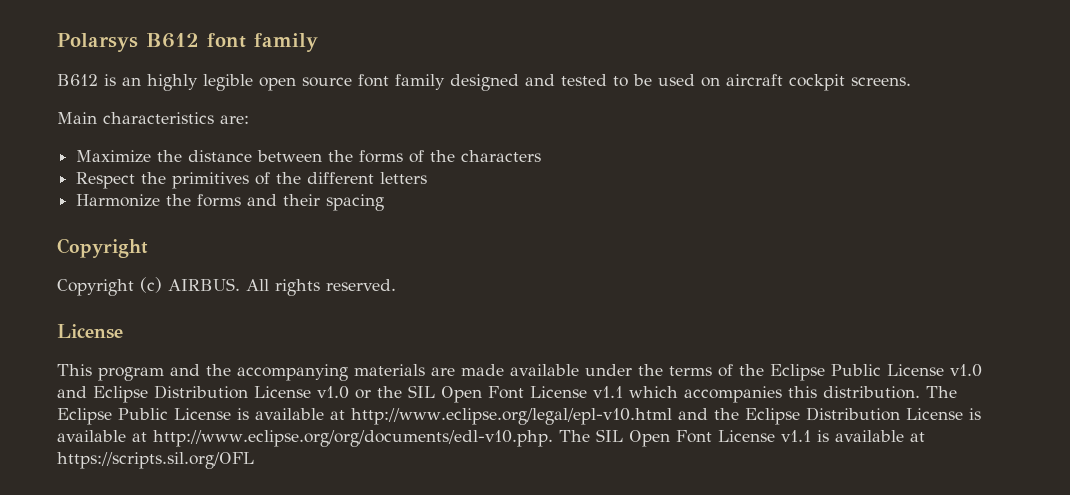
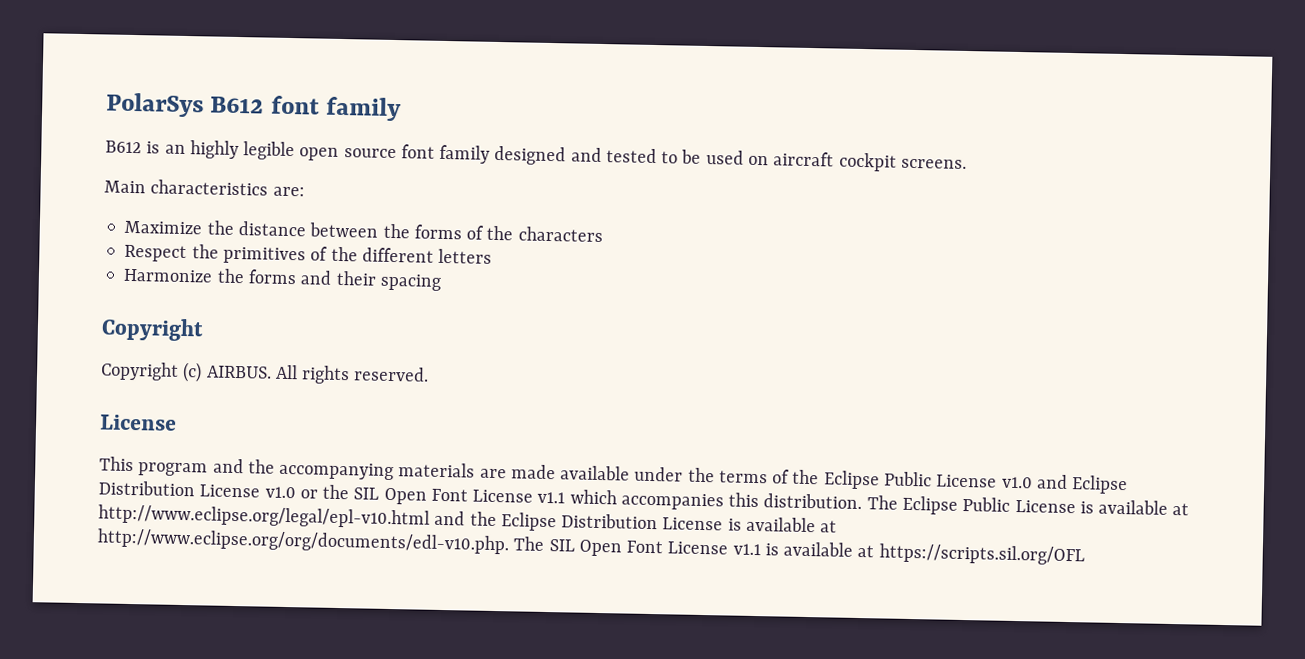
[57,33,138,52] Polarsys -> [106,92,204,118] PolarSys

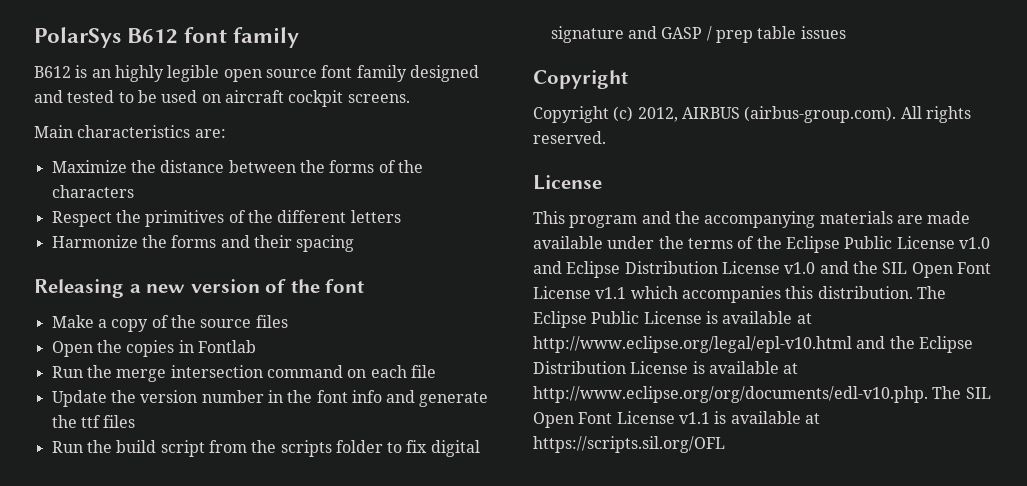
(442, 282) none -> [34,279,365,298] [51,315,288,332] [51,340,256,357] [51,365,436,382] [51,390,489,407] [51,415,136,428] [51,440,480,457] [550,26,846,43] // Releasing a new version of the font // Make a copy of the source files // Open the copies in Fontlab // Run the merge intersection command on each file // Update the version number in the font info and generate the ttf files // Run the build script from the scripts folder to fix digital signature and GASP / prep table issues
[205,365,272,379] AIRBUS. -> [637,106,897,123] 2012, AIRBUS (airbus-group.com).
[299,489,318,499] or -> [819,261,849,274] and

